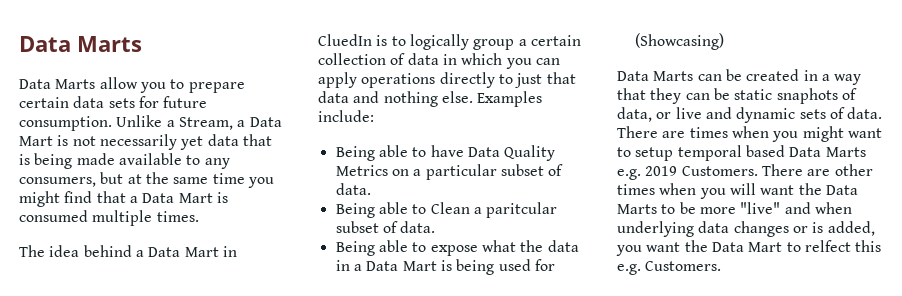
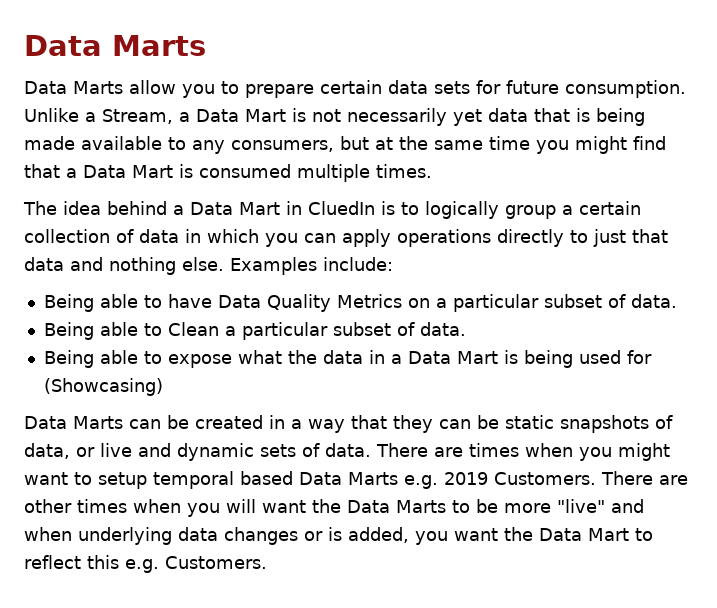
[486,202,558,218] paritcular -> [241,322,328,340] particular
[776,88,838,104] snaphots -> [560,415,649,433] snapshots
[804,240,851,252] relfect -> [24,555,81,569] reflect

